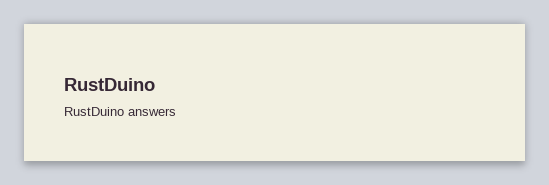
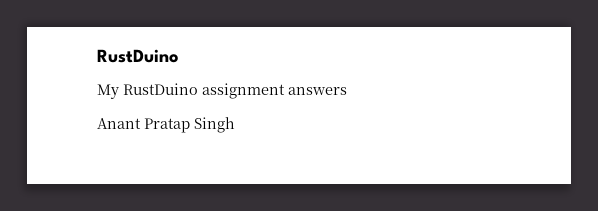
[64,107,176,116] RustDuino answers -> [97,83,347,99] [97,117,235,133] My RustDuino assignment answers // Anant Pratap Singh

